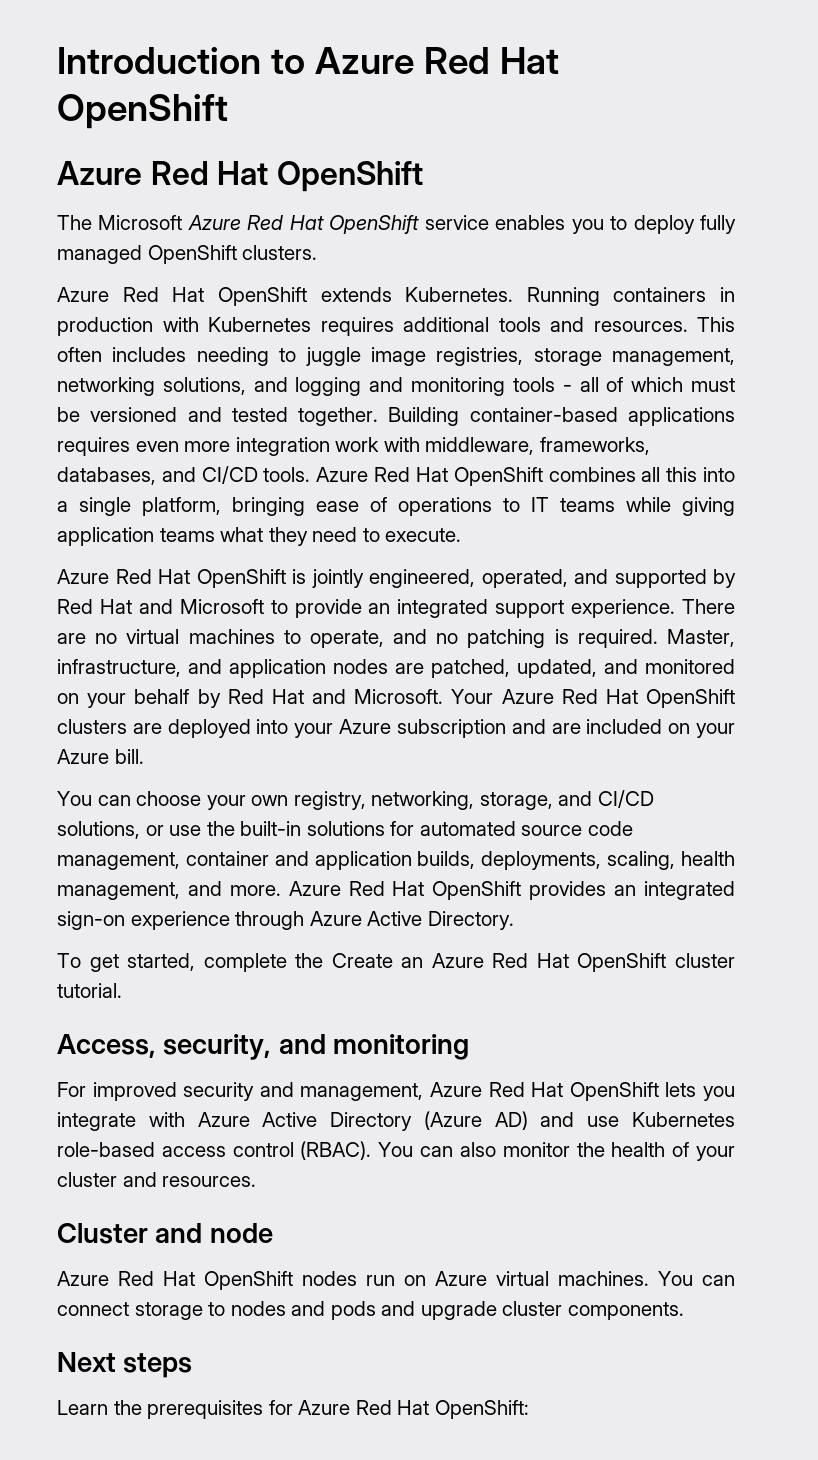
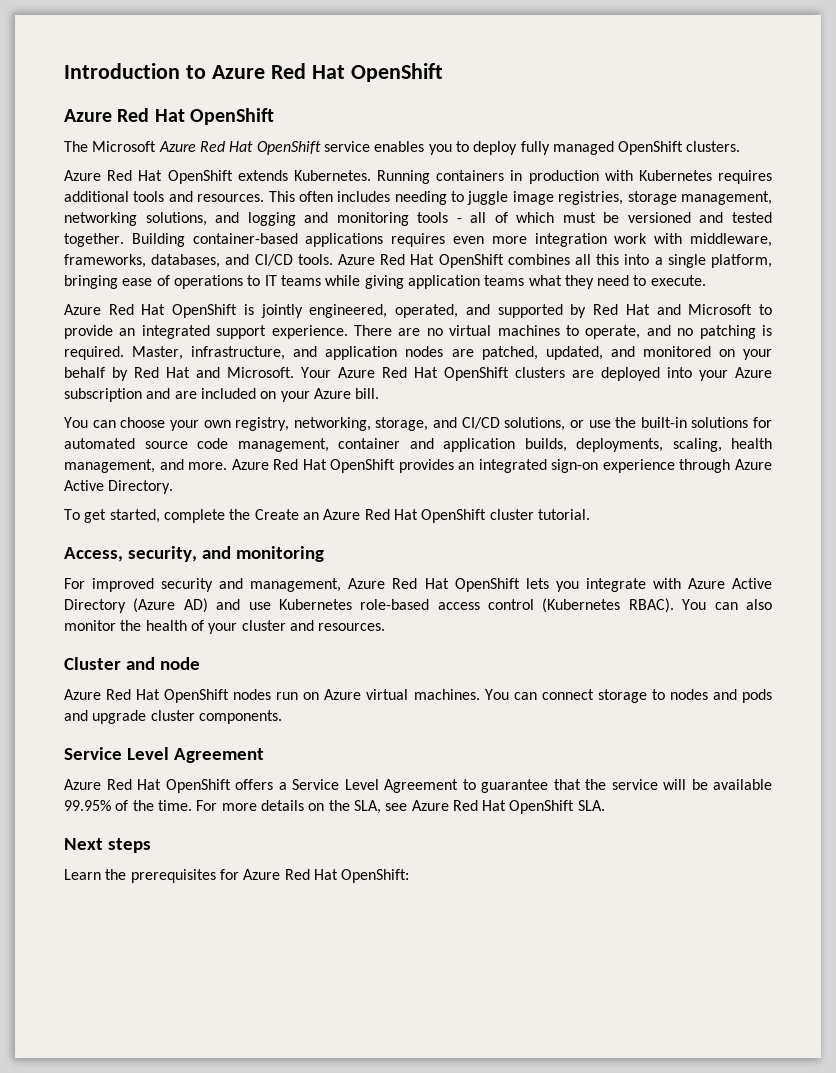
[300,1141,372,1160] (RBAC). -> [542,598,674,613] (Kubernetes RBAC).
(684, 1311) none -> [64,747,264,763] [64,779,772,793] [64,800,605,814] // Service Level Agreement // Azure Red Hat OpenShift offers a Service Level Agreement to guarantee that the service will be available 99.95% of the time. For more details on the SLA, see Azure Red Hat OpenShift SLA.

